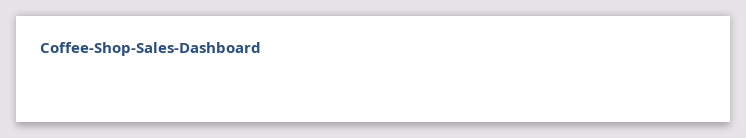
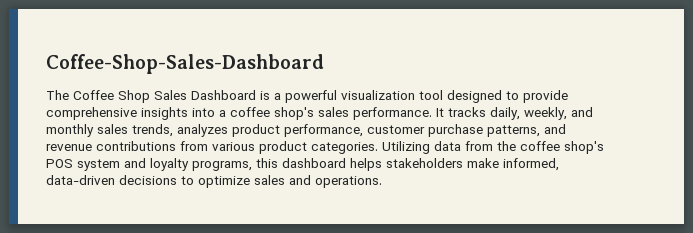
(261, 49) none -> [46,90,568,103] [46,107,593,120] [46,124,566,137] [46,141,604,154] [46,158,559,171] [46,175,382,188] // The Coffee Shop Sales Dashboard is a powerful visualization tool designed to provide comprehensive insights into a coffee shop's sales performance. It tracks daily, weekly, and monthly sales trends, analyzes product performance, customer purchase patterns, and revenue contributions from various product categories. Utilizing data from the coffee shop's POS system and loyalty programs, this dashboard helps stakeholders make informed, data-driven decisions to optimize sales and operations.

